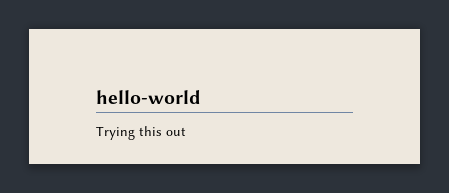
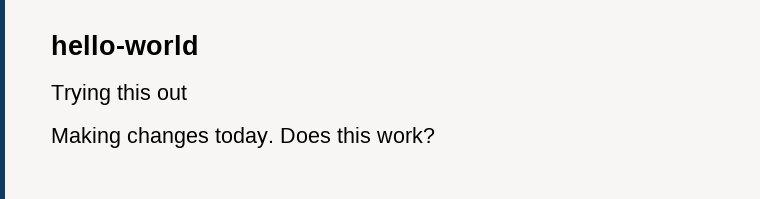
(186, 131) none -> [51,127,435,148] // Making changes today. Does this work?

